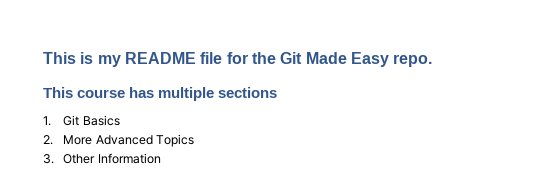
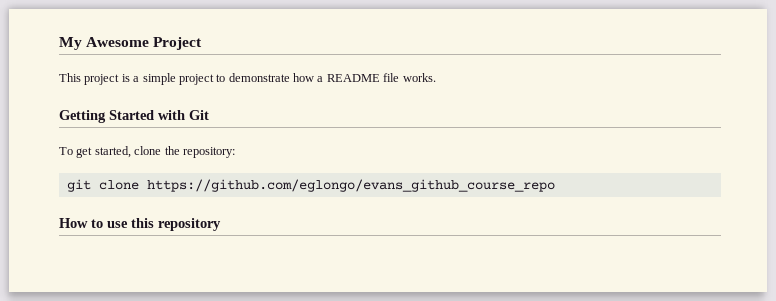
[43,52,433,67] [43,87,278,101] [43,115,120,126] [43,134,195,147] [43,153,161,164] This is my README file for the Git Made Easy repo. // This course has multiple sections // 1. Git Basics // 2. More Advanced Topics // 3. Other Information -> [59,37,203,50] [59,73,436,85] [59,110,209,123] [59,146,235,158] [66,179,555,192] [59,218,221,231] My Awesome Project // This project is a simple project to demonstrate how a README file works. // Getting Started with Git // To get started, clone the repository: // git clone https://github.com/eglongo/evans_github_course_repo // How to use this repository

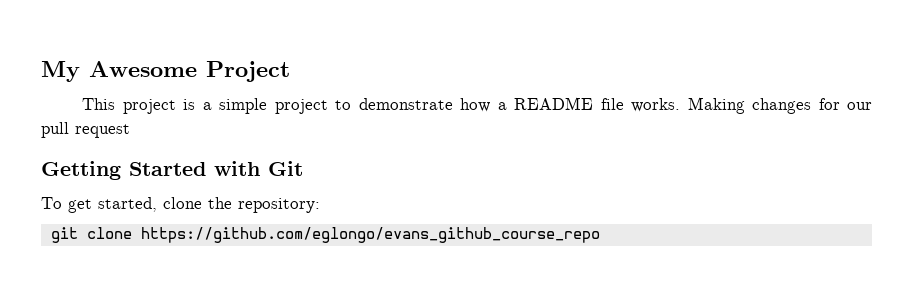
(436, 77) none -> [687,97,872,114] [41,122,130,138] Making changes for our pull request
[59,218,221,231] // How to use this repository -> (600, 235) none

